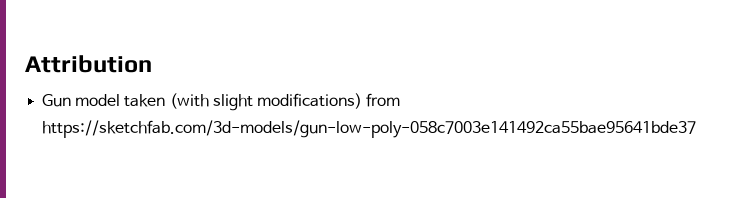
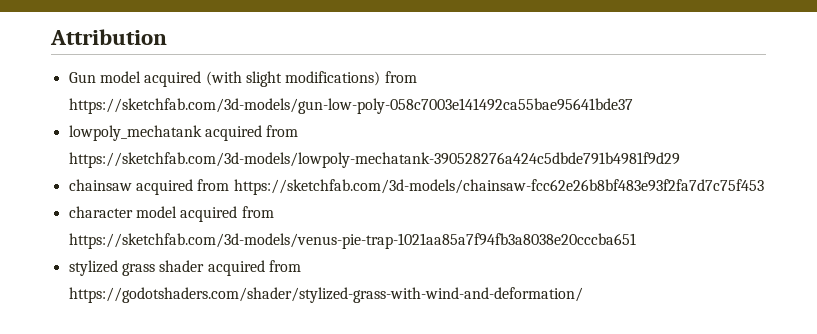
[124,94,166,107] taken -> [144,71,202,87] acquired
(697, 129) none -> [68,125,299,141] [68,152,680,168] [68,179,764,195] [68,206,274,222] [68,233,636,249] [68,260,301,276] [68,287,583,303] // lowpoly_mechatank acquired from https://sketchfab.com/3d-models/lowpoly-mechatank-390528276a424c5dbde791b4981f9d29 // chainsaw acquired from https://sketchfab.com/3d-models/chainsaw-fcc62e26b8bf483e93f2fa7d7c75f453 // character model acquired from https://sketchfab.com/3d-models/venus-pie-trap-1021aa85a7f94fb3a8038e20cccba651 // stylized grass shader acquired from https://godotshaders.com/shader/stylized-grass-with-wind-and-deformation/

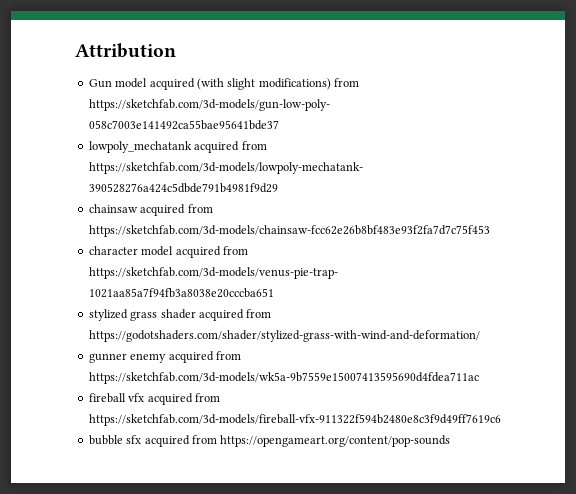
(583, 295) none -> [88,351,241,363] [88,372,479,384] [88,393,220,405] [88,414,501,426] [88,435,451,447] // gunner enemy acquired from https://sketchfab.com/3d-models/wk5a-9b7559e15007413595690d4fdea711ac // fireball vfx acquired from https://sketchfab.com/3d-models/fireball-vfx-911322f594b2480e8c3f9d49ff7619c6 // bubble sfx acquired from https://opengameart.org/content/pop-sounds

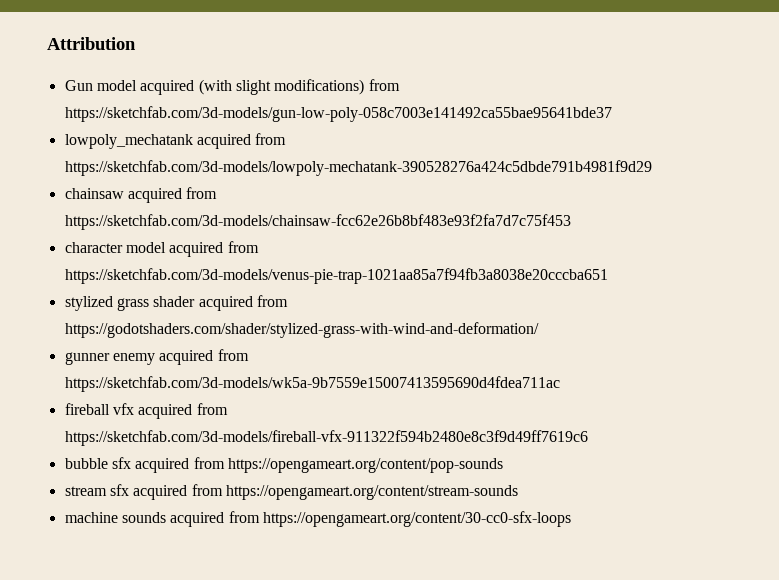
(451, 441) none -> [64,484,518,500] [64,511,571,527] // stream sfx acquired from https://opengameart.org/content/stream-sounds // machine sounds acquired from https://opengameart.org/content/30-cc0-sfx-loops

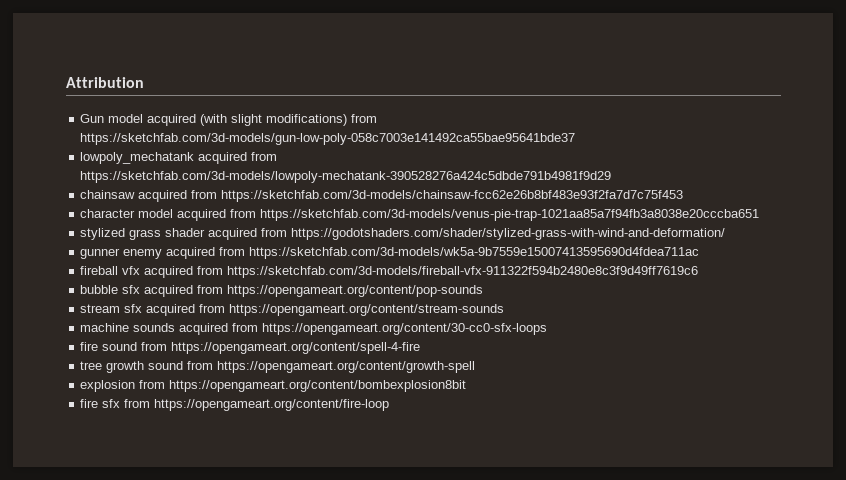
(571, 519) none -> [80,342,421,354] [80,361,476,373] [80,380,467,392] [80,399,390,411] // fire sound from https://opengameart.org/content/spell-4-fire // tree growth sound from https://opengameart.org/content/growth-spell // explosion from https://opengameart.org/content/bombexplosion8bit // fire sfx from https://opengameart.org/content/fire-loop

